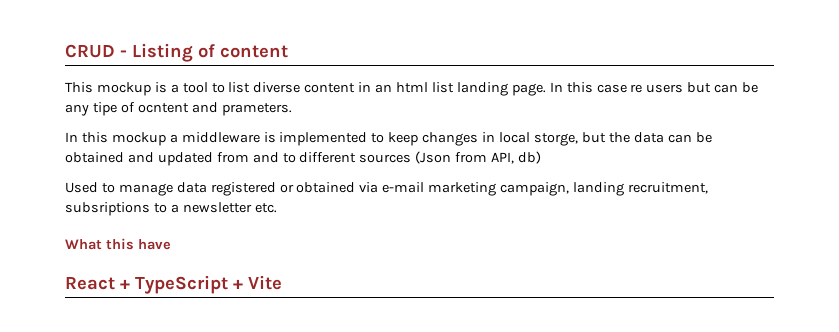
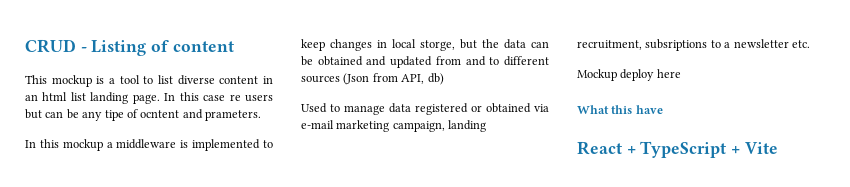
(277, 208) none -> [577,69,681,81] // Mockup deploy here

